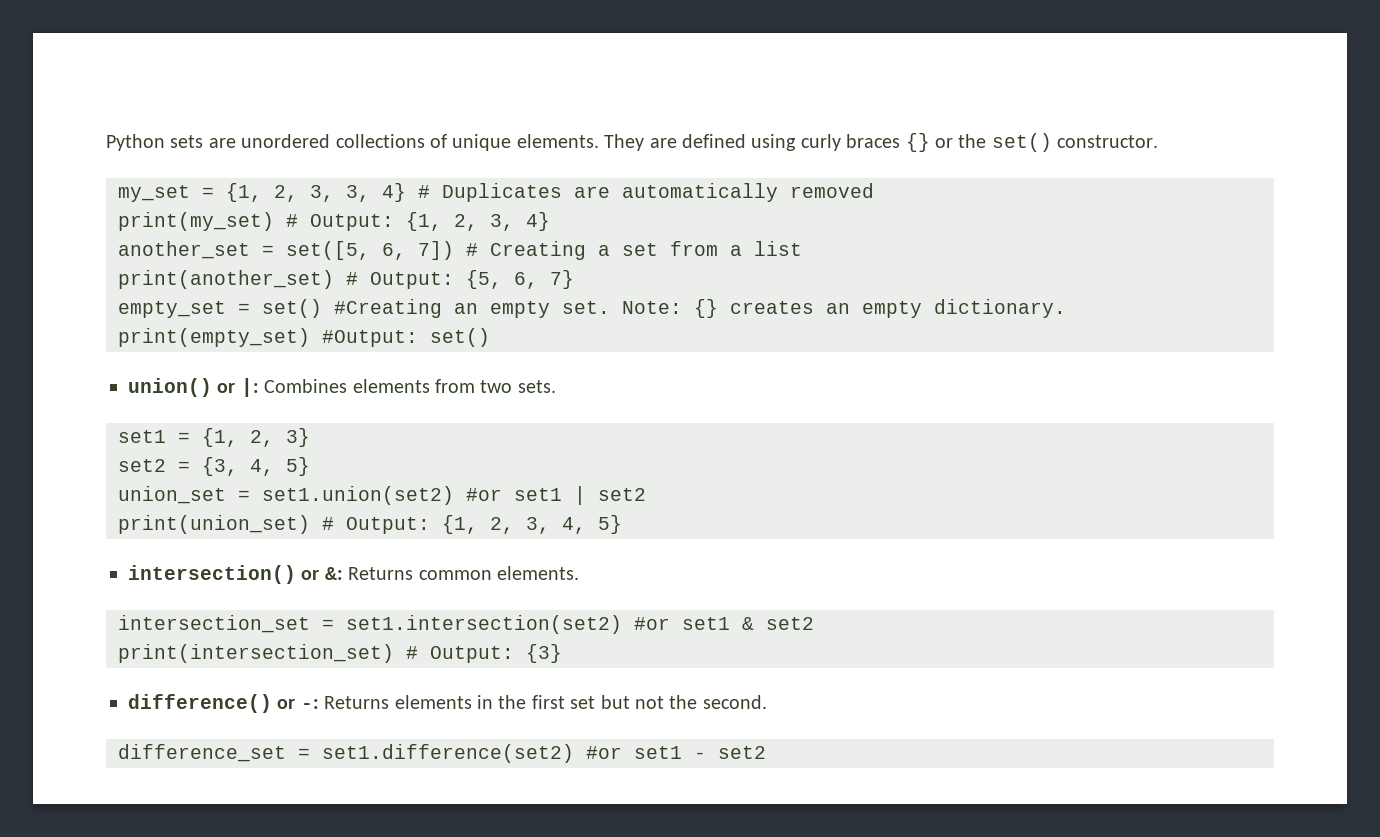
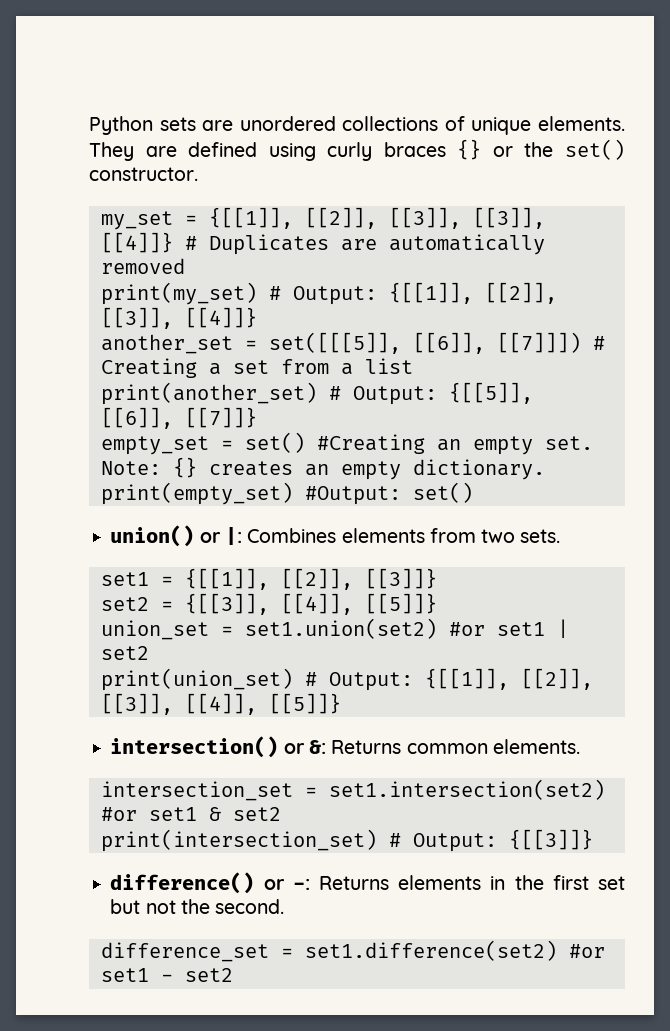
[226,183,406,202] {1, 2, 3, 3, 4} -> [208,207,545,229] [100,232,173,253] {[[1]], [[2]], [[3]], [[3]], [[4]]}
[406,212,550,231] {1, 2, 3, 4} -> [388,282,557,304] [100,307,257,329] {[[1]], [[2]], [[3]], [[4]]}
[286,241,454,260] set([5, 6, 7]) -> [268,332,581,354] set([[[5]], [[6]], [[7]]])
[466,270,574,289] {5, 6, 7} -> [448,382,533,404] [100,407,257,429] {[[5]], [[6]], [[7]]}
[202,428,310,447] {1, 2, 3} -> [184,568,437,590] {[[1]], [[2]], [[3]]}
[202,457,310,476] {3, 4, 5} -> [184,593,437,615] {[[3]], [[4]], [[5]]}
[442,515,622,534] {1, 2, 3, 4, 5} -> [424,668,593,690] [100,693,341,715] {[[1]], [[2]], [[3]], [[4]], [[5]]}
[526,644,562,663] {3} -> [508,829,593,850] {[[3]]}

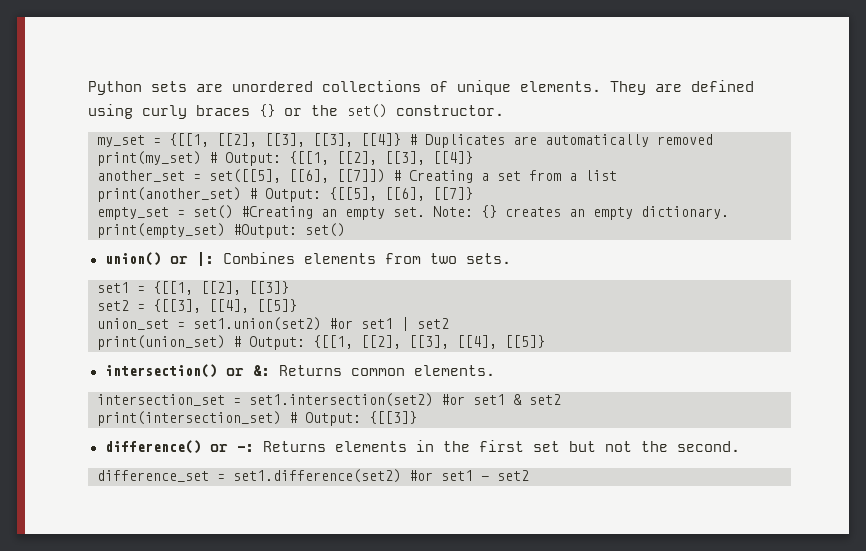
[208,207,545,229] [100,232,173,253] {[[1]], [[2]], [[3]], [[3]], [[4]]} -> [169,133,401,147] {[[1, [[2], [[3], [[3], [[4]}
[388,282,557,304] [100,307,257,329] {[[1]], [[2]], [[3]], [[4]]} -> [289,151,473,165] {[[1, [[2], [[3], [[4]}
[268,332,581,354] set([[[5]], [[6]], [[7]]]) -> [209,169,385,183] set([[5], [[6], [[7]])
[448,382,533,404] [100,407,257,429] {[[5]], [[6]], [[7]]} -> [329,187,473,201] {[[5], [[6], [[7]}
[184,568,437,590] {[[1]], [[2]], [[3]]} -> [153,281,289,295] {[[1, [[2], [[3]}
[184,593,437,615] {[[3]], [[4]], [[5]]} -> [153,299,297,313] {[[3], [[4], [[5]}
[424,668,593,690] [100,693,341,715] {[[1]], [[2]], [[3]], [[4]], [[5]]} -> [313,335,545,349] {[[1, [[2], [[3], [[4], [[5]}
[508,829,593,850] {[[3]]} -> [369,411,417,424] {[[3]}

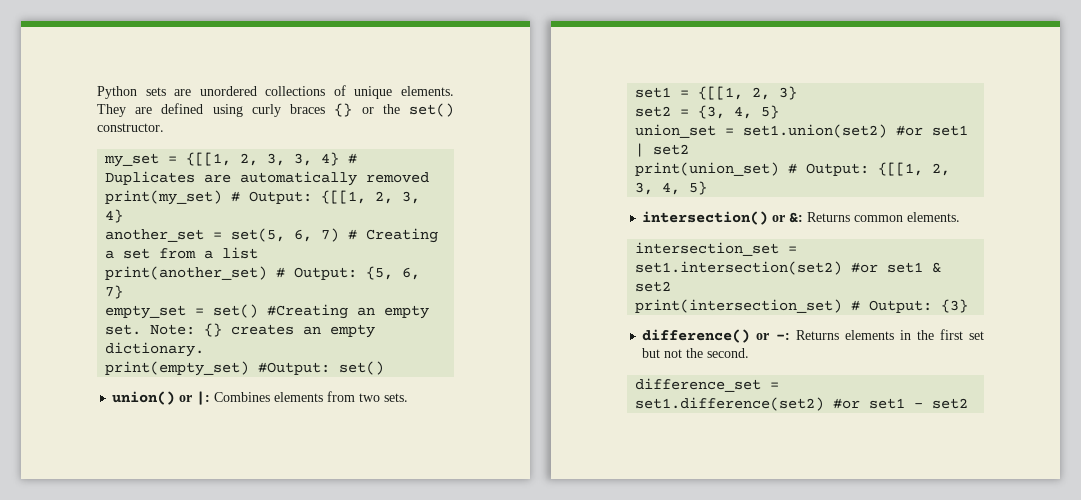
[217,133,401,147] [[2], [[3], [[3], [[4]} -> [240,152,340,166] 2, 3, 3, 4}
[337,151,473,165] [[2], [[3], [[4]} -> [375,191,421,204] [105,209,124,223] 2, 3, 4}
[209,169,385,183] set([[5], [[6], [[7]]) -> [231,228,340,242] set(5, 6, 7)
[329,187,473,201] {[[5], [[6], [[7]} -> [366,266,421,280] [105,285,124,299] {5, 6, 7}
[201,281,289,295] [[2], [[3]} -> [752,86,798,100] 2, 3}
[153,299,297,313] {[[3], [[4], [[5]} -> [698,105,780,119] {3, 4, 5}
[361,335,545,349] [[2], [[3], [[4], [[5]} -> [932,163,951,176] [635,181,708,195] 2, 3, 4, 5}
[369,411,417,424] {[[3]} -> [941,299,969,313] {3}

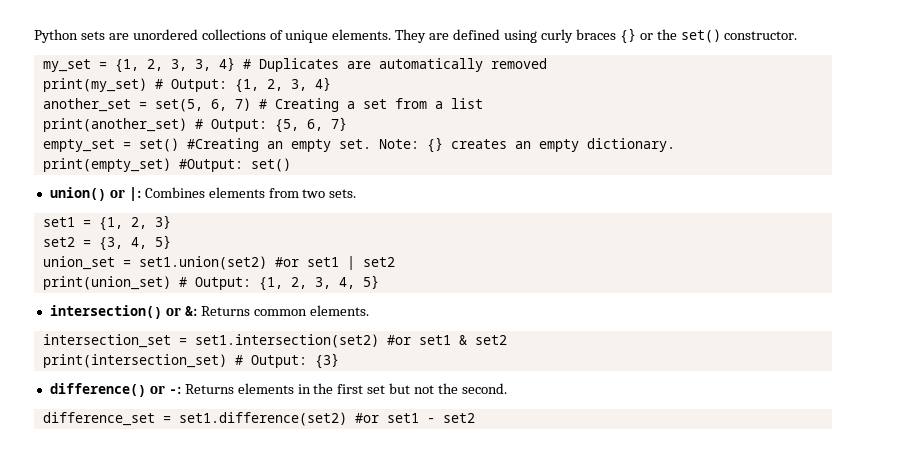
[186,152,232,166] {[[1, -> [114,59,139,73] {1,
[321,190,367,204] {[[1, -> [234,79,259,93] {1,
[698,86,744,100] {[[1, -> [98,217,123,231] {1,
[878,162,924,176] {[[1, -> [258,277,283,291] {1,

